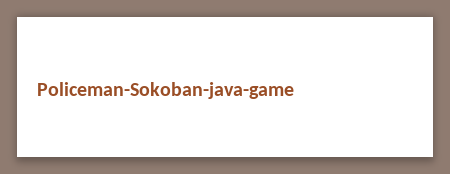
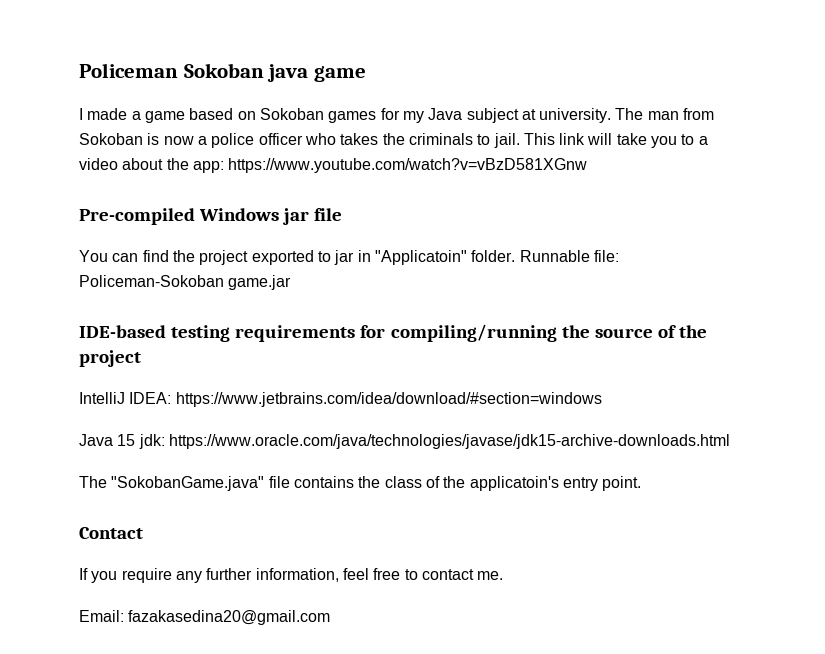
[37,82,294,99] Policeman-Sokoban-java-game -> [79,63,366,82] [79,108,715,123] [79,133,708,148] [79,158,588,173] [79,208,343,225] [79,250,619,265] [79,275,292,290] [79,324,708,342] [79,350,141,367] [79,392,602,407] [79,434,730,449] [79,476,642,491] [79,527,143,539] [79,568,504,583] [79,610,331,625] Policeman Sokoban java game // I made a game based on Sokoban games for my Java subject at university. The man from Sokoban is now a police officer who takes the criminals to jail. This link will take you to a video about the app: https://www.youtube.com/watch?v=vBzD581XGnw // Pre-compiled Windows jar file // You can find the project exported to jar in "Applicatoin" folder. Runnable file: Policeman-Sokoban game.jar // IDE-based testing requirements for compiling/running the source of the project // IntelliJ IDEA: https://www.jetbrains.com/idea/download/#section=windows // Java 15 jdk: https://www.oracle.com/java/technologies/javase/jdk15-archive-downloads.html // The "SokobanGame.java" file contains the class of the applicatoin's entry point. // Contact // If you require any further information, feel free to contact me. // Email: fazakasedina20@gmail.com

